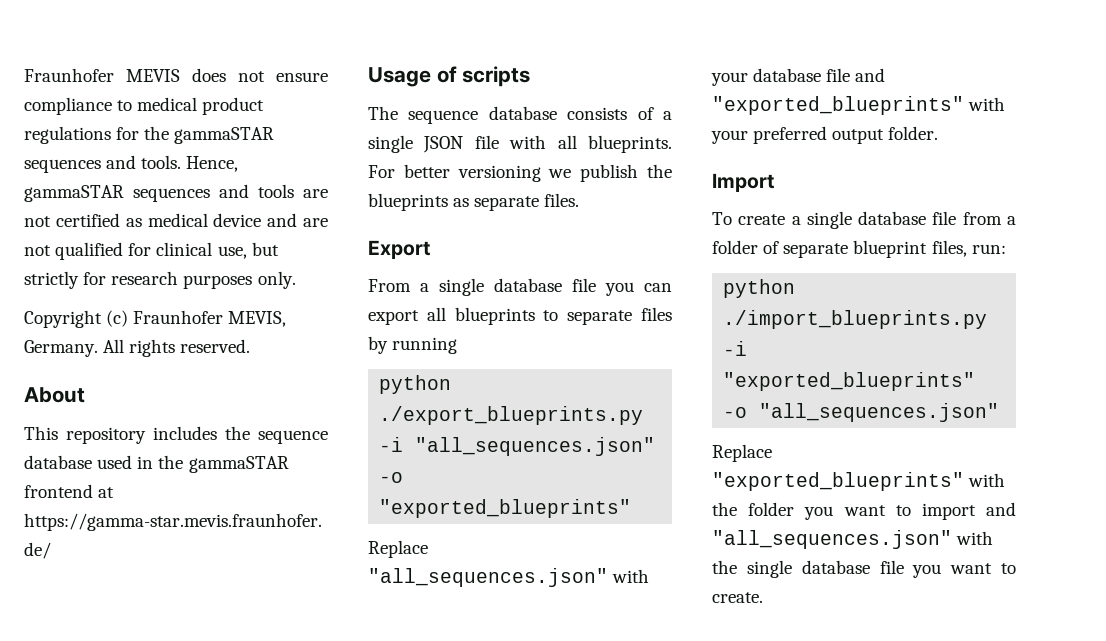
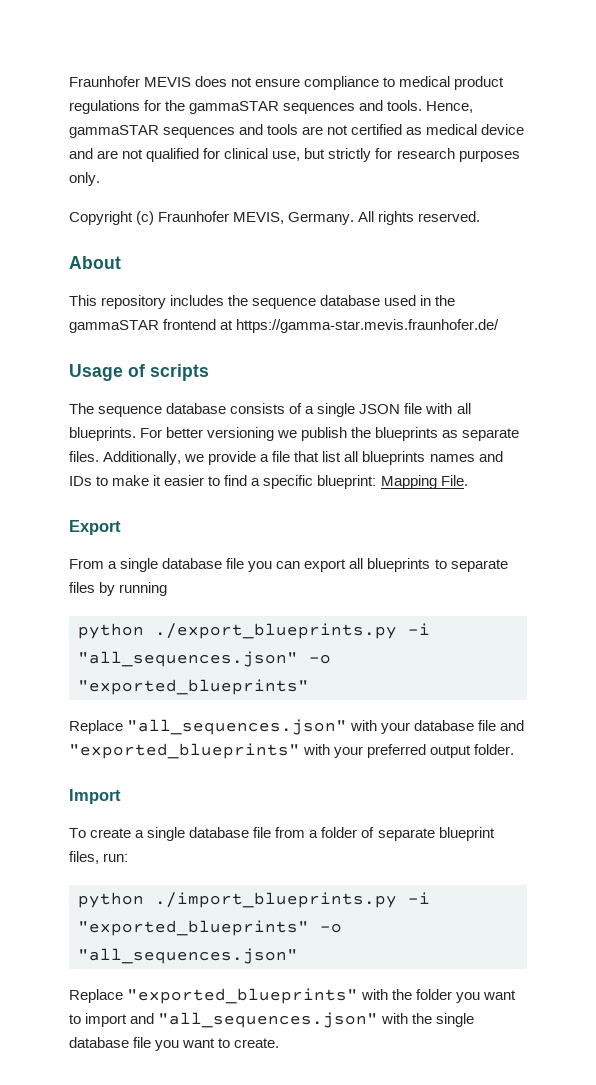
(580, 200) none -> [103,451,503,465] [69,475,468,489] Additionally, we provide a file that list all blueprints names and IDs to make it easier to find a specific blueprint: Mapping File.

